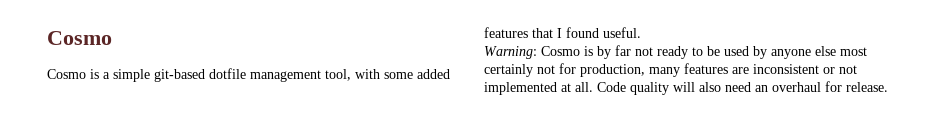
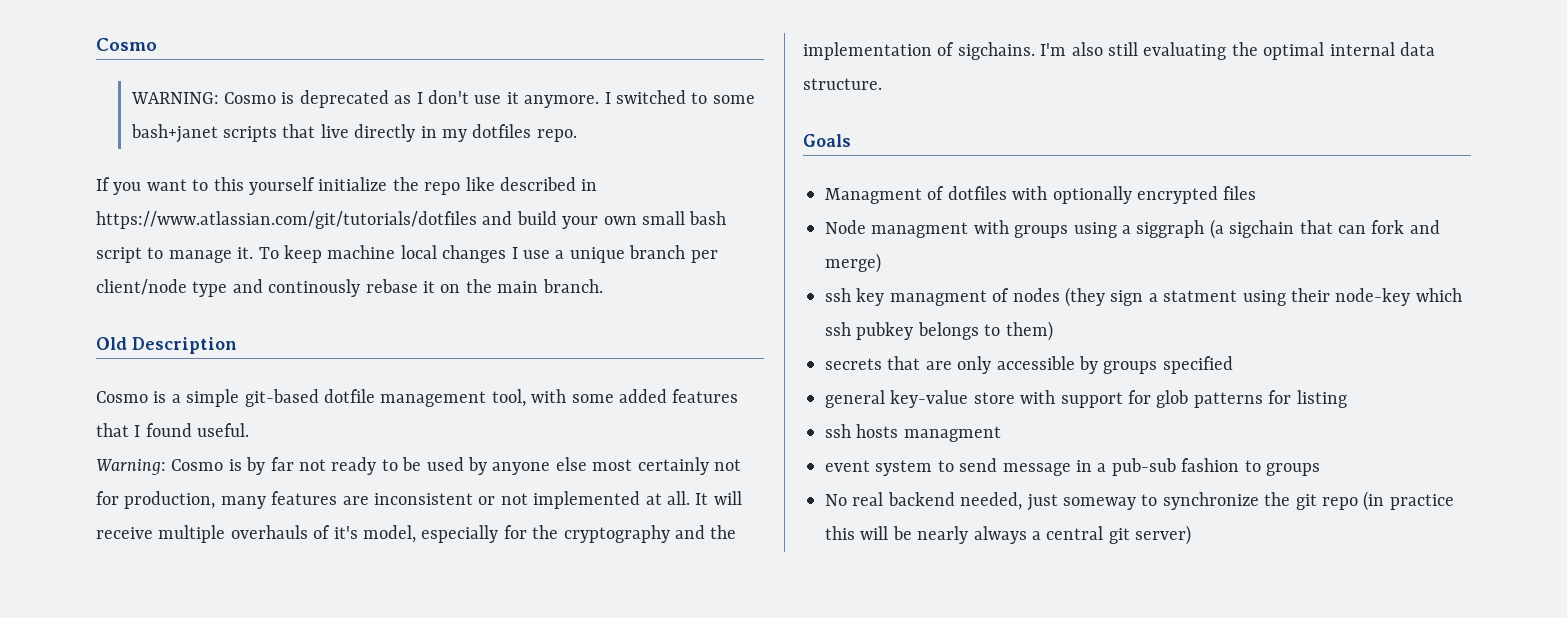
[47,31,112,45] Cosmo -> [96,38,157,51] [130,90,755,108] [130,124,577,143] [96,177,598,195] [96,211,727,229] [96,245,718,263] [96,279,603,297] [96,337,237,354] Cosmo // WARNING: Cosmo is deprecated as I don't use it anymore. I switched to some bash+janet scripts that live directly in my dotfiles repo. // If you want to this yourself initialize the repo like described in https://www.atlassian.com/git/tutorials/dotfiles and build your own small bash script to manage it. To keep machine local changes I use a unique branch per client/node type and continously rebase it on the main branch. // Old Description
[597,81,888,95] Code quality will also need an overhaul for release. -> [695,491,742,505] [96,525,737,543] [803,42,1435,60] [803,78,882,90] [803,134,851,147] [825,186,1257,204] [825,219,1440,239] [825,253,881,273] [825,287,1462,307] [825,321,1053,341] [825,356,1233,374] [825,390,1347,408] [825,424,1001,442] [825,458,1320,476] [825,491,1454,511] [825,525,1192,545] It will receive multiple overhauls of it's model, especially for the cryptography and the implementation of sigchains. I'm also still evaluating the optimal internal data structure. // Goals // Managment of dotfiles with optionally encrypted files // Node managment with groups using a siggraph (a sigchain that can fork and merge) // ssh key managment of nodes (they sign a statment using their node-key which ssh pubkey belongs to them) // secrets that are only accessible by groups specified // general key-value store with support for glob patterns for listing // ssh hosts managment // event system to send message in a pub-sub fashion to groups // No real backend needed, just someway to synchronize the git repo (in practice this will be nearly always a central git server)

